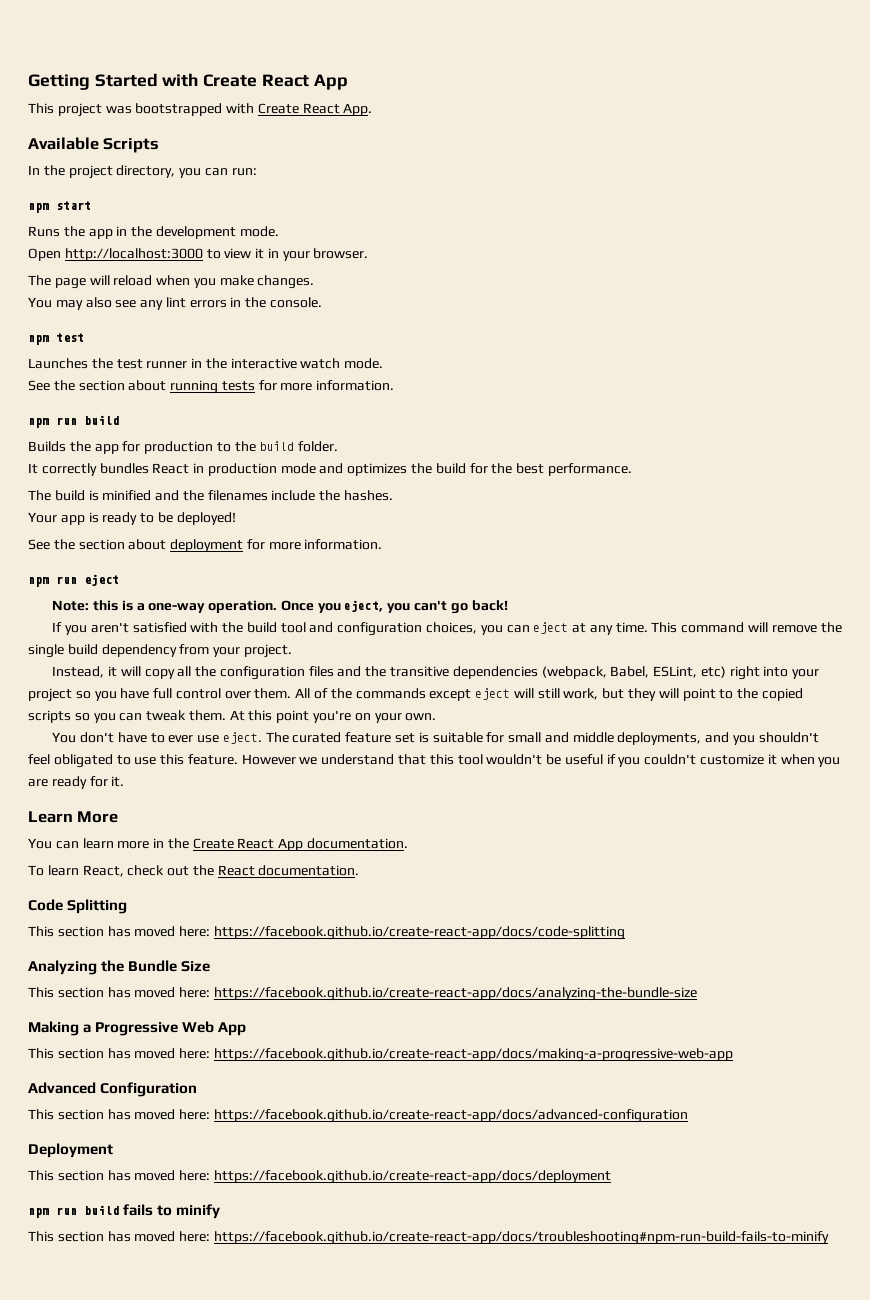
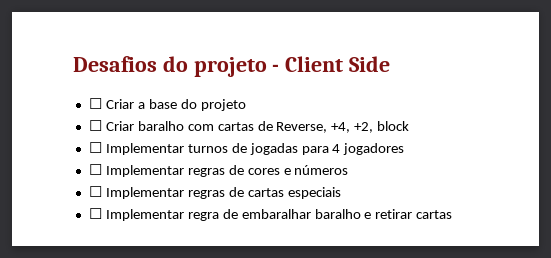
[28,73,348,90] [28,103,373,117] [28,137,160,153] [28,165,257,179] [28,201,91,213] [28,226,279,239] [28,248,369,261] [28,275,315,289] [28,297,323,310] [28,333,84,345] [28,358,384,369] [28,380,395,394] [28,415,119,428] [28,441,339,454] [28,463,632,476] [28,490,394,501] [28,512,236,525] [28,539,383,552] [28,574,119,587] [52,600,508,614] [52,622,842,636] [28,644,292,658] [52,666,820,680] [28,688,803,702] [28,710,437,723] [52,732,819,745] [28,754,841,768] [28,776,125,789] [28,811,119,823] [28,838,409,851] [28,865,360,877] [28,899,128,914] [28,926,625,940] [28,960,211,975] [28,987,697,1001] [28,1021,247,1036] [28,1048,733,1062] [28,1082,198,1097] [28,1109,688,1123] [28,1143,113,1158] [28,1170,611,1184] [28,1204,221,1219] [28,1231,829,1245] Getting Started with Create React App // This project was bootstrapped with Create React App. // Available Scripts // In the project directory, you can run: // npm start // Runs the app in the development mode. // Open http://localhost:3000 to view it in your browser. // The page will reload when you make changes. // You may also see any lint errors in the console. // npm test // Launches the test runner in the interactive watch mode. // See the section about running tests for more information. // npm run build // Builds the app for production to the build folder. // It correctly bundles React in production mode and optimizes the build for the best performance. // The build is minified and the filenames include the hashes. // Your app is ready to be deployed! // See the section about deployment for more information. // npm run eject // Note: this is a one-way operation. Once you eject, you can't go back! // If you aren't satisfied with the build tool and configuration choices, you can eject at any time. This command will remove the single build dependency from your project. // Instead, it will copy all the configuration files and the transitive dependencies (webpack, Babel, ESLint, etc) right into your project so you have full control over them. All of the commands except eject will still work, but they will point to the copied scripts so you can tweak them. At this point you're on your own. // You don't have to ever use eject. The curated feature set is suitable for small and middle deployments, and you shouldn't feel obligated to use this feature. However we understand that this tool wouldn't be useful if you couldn't customize it when you are ready for it. // Learn More // You can learn more in the Create React App documentation. // To learn React, check out the React documentation. // Code Splitting // This section has moved here: https://facebook.github.io/create-react-app/docs/code-splitting // Analyzing the Bundle Size // This section has moved here: https://facebook.github.io/create-react-app/docs/analyzing-the-bundle-size // Making a Progressive Web App // This section has moved here: https://facebook.github.io/create-react-app/docs/making-a-progressive-web-app // Advanced Configuration // This section has moved here: https://facebook.github.io/create-react-app/docs/advanced-configuration // Deployment // This section has moved here: https://facebook.github.io/create-react-app/docs/deployment // npm run build fails to minify // This section has moved here: https://facebook.github.io/create-react-app/docs/troubleshooting#npm-run-build-fails-to-minify -> [73,56,391,77] [88,98,246,111] [88,120,410,133] [88,142,405,155] [88,164,349,177] [88,186,341,199] [88,208,453,221] Desafios do projeto - Client Side // ☐ Criar a base do projeto // ☐ Criar baralho com cartas de Reverse, +4, +2, block // ☐ Implementar turnos de jogadas para 4 jogadores // ☐ Implementar regras de cores e números // ☐ Implementar regras de cartas especiais // ☐ Implementar regra de embaralhar baralho e retirar cartas

